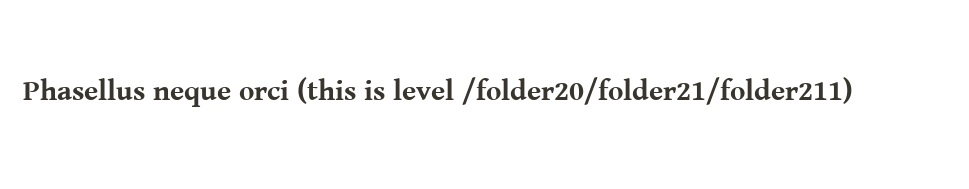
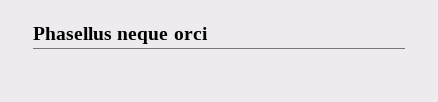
[297,77,853,105] (this is level /folder20/folder21/folder211) -> (208, 33) none

